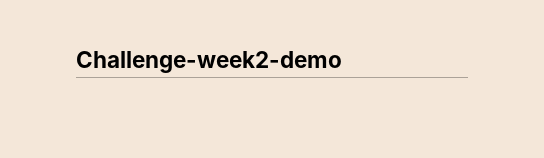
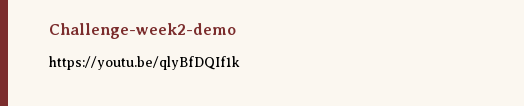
(342, 62) none -> [49,56,240,70] // https://youtu.be/qlyBfDQIf1k

